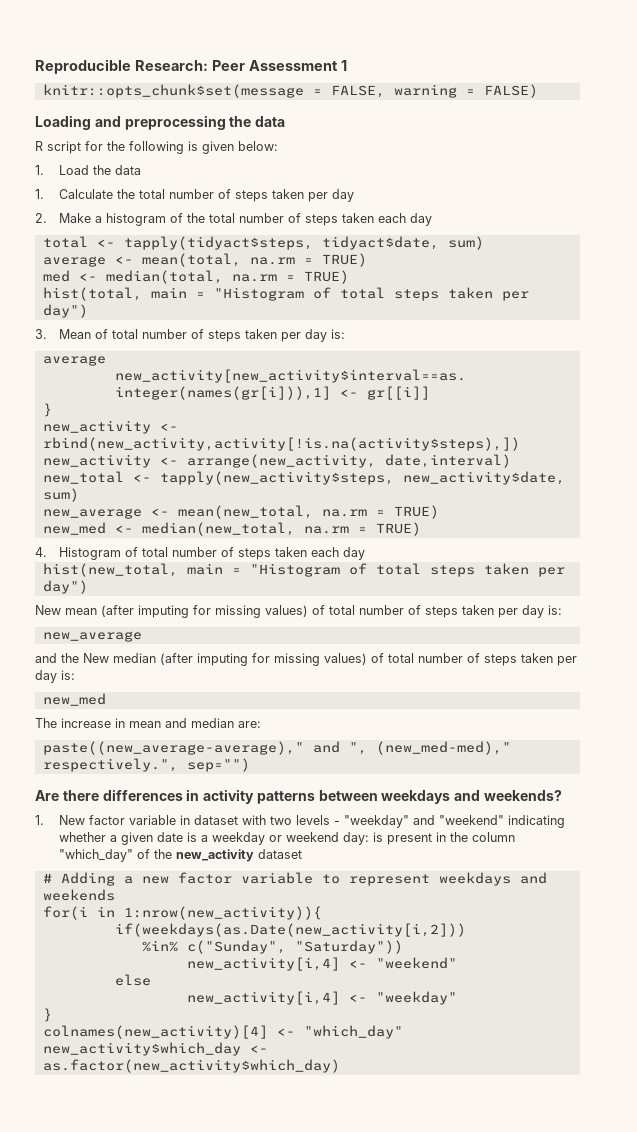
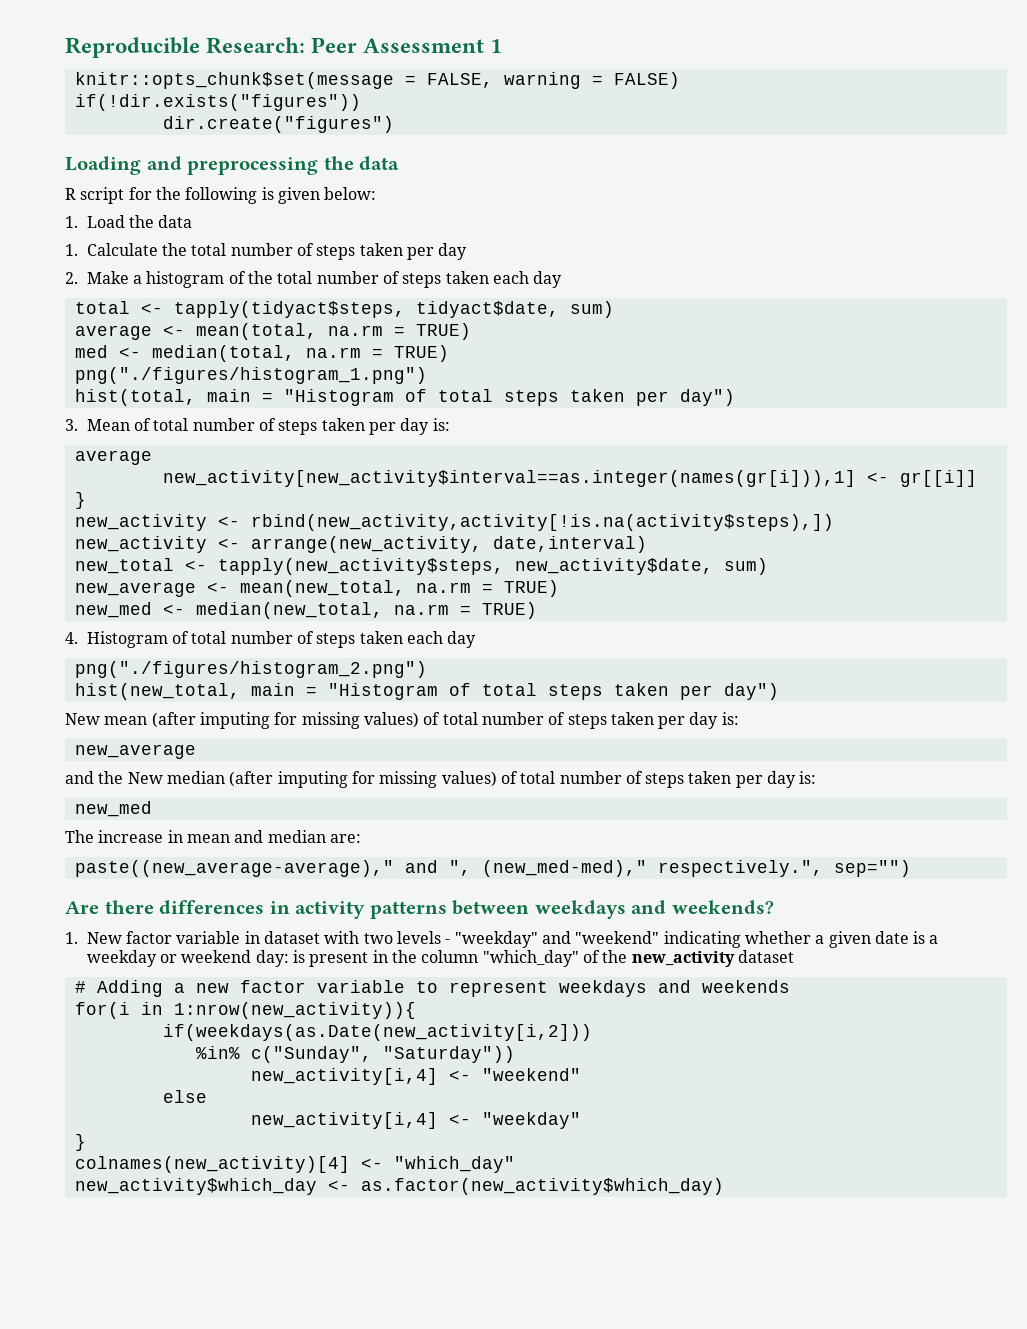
(538, 91) none -> [74,94,361,111] [162,116,394,133] // if(!dir.exists("figures")) // dir.create("figures")
(349, 277) none -> [74,367,427,384] // png("./figures/histogram_1.png")
(365, 553) none -> [74,661,427,678] // png("./figures/histogram_2.png")

